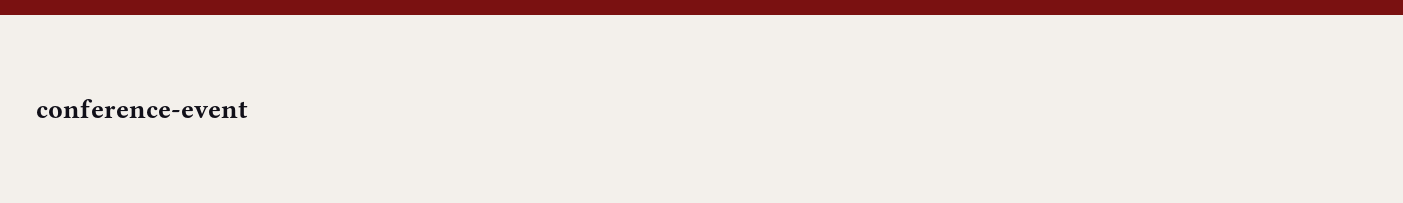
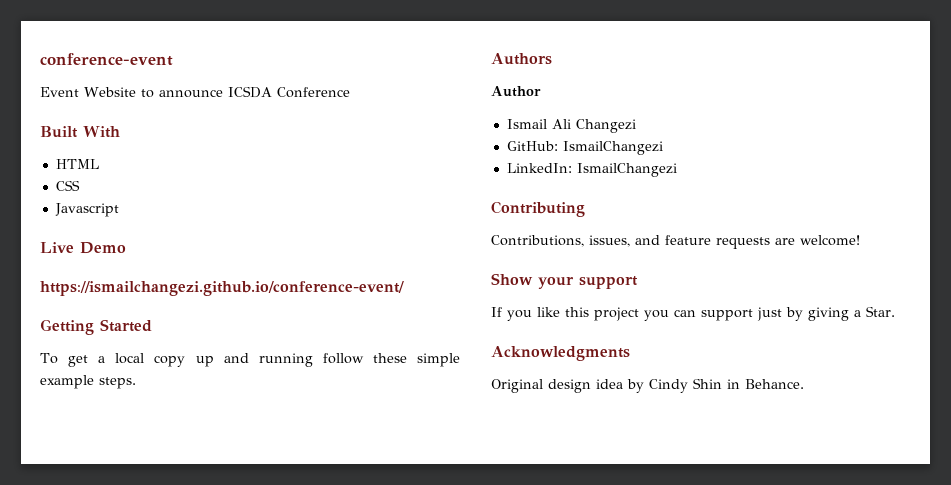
(248, 108) none -> [40,86,350,98] [40,126,120,138] [55,159,99,169] [55,180,80,191] [54,203,119,217] [40,242,126,254] [40,281,404,296] [40,319,152,335] [40,353,460,367] [40,375,136,389] [491,53,552,65] [491,86,541,97] [506,119,636,133] [506,141,663,155] [506,163,677,177] [491,201,585,217] [491,235,860,249] [491,273,638,289] [491,306,895,321] [491,346,630,361] [491,378,804,393] // Event Website to announce ICSDA Conference // Built With // HTML // CSS // Javascript // Live Demo // https://ismailchangezi.github.io/conference-event/ // Getting Started // To get a local copy up and running follow these simple example steps. // Authors // Author // Ismail Ali Changezi // GitHub: IsmailChangezi // LinkedIn: IsmailChangezi // Contributing // Contributions, issues, and feature requests are welcome! // Show your support // If you like this project you can support just by giving a Star. // Acknowledgments // Original design idea by Cindy Shin in Behance.

